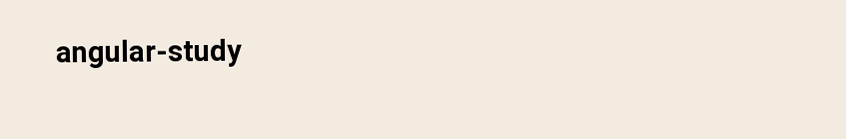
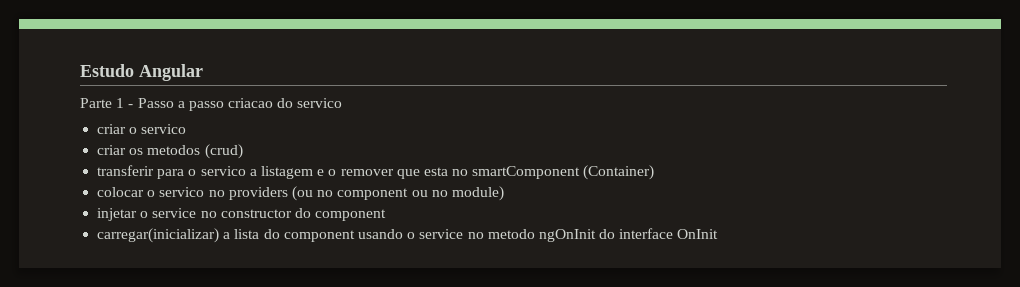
[55,38,242,69] angular-study -> [80,64,203,81] [80,98,343,111] [97,124,187,134] [97,144,243,159] [97,165,655,180] [97,186,504,201] [97,208,387,221] [97,228,719,243] Estudo Angular // Parte 1 - Passo a passo criacao do servico // criar o servico // criar os metodos (crud) // transferir para o servico a listagem e o remover que esta no smartComponent (Container) // colocar o servico no providers (ou no component ou no module) // injetar o service no constructor do component // carregar(inicializar) a lista do component usando o service no metodo ngOnInit do interface OnInit

